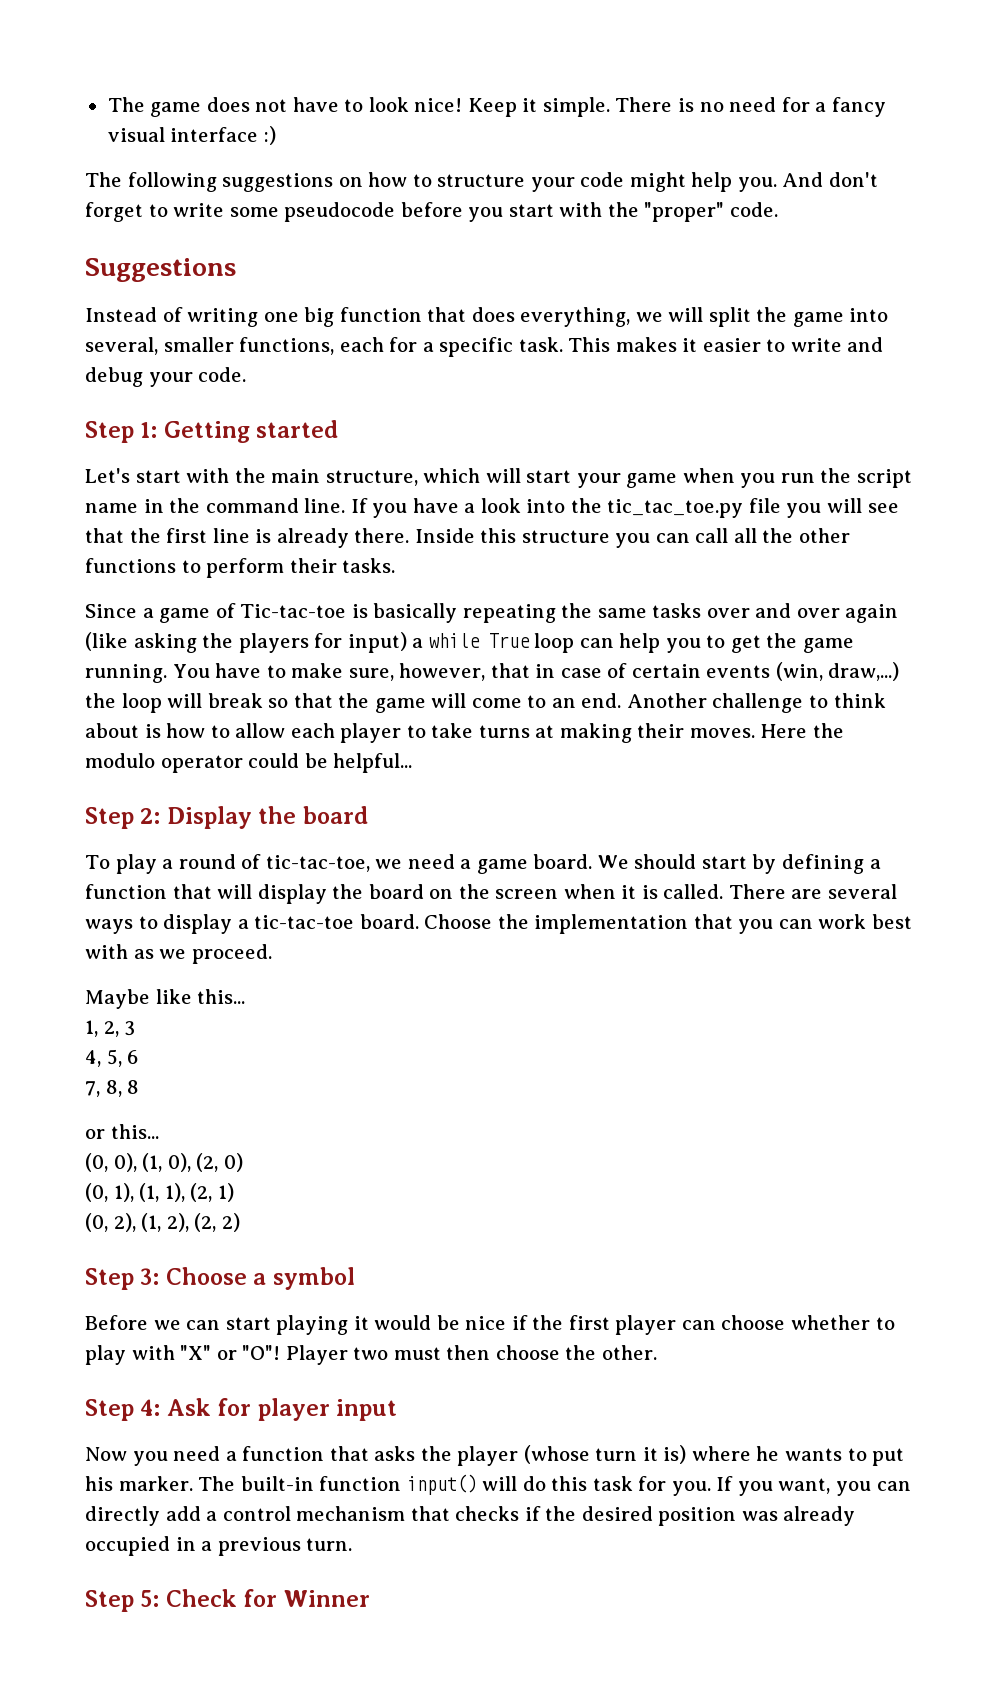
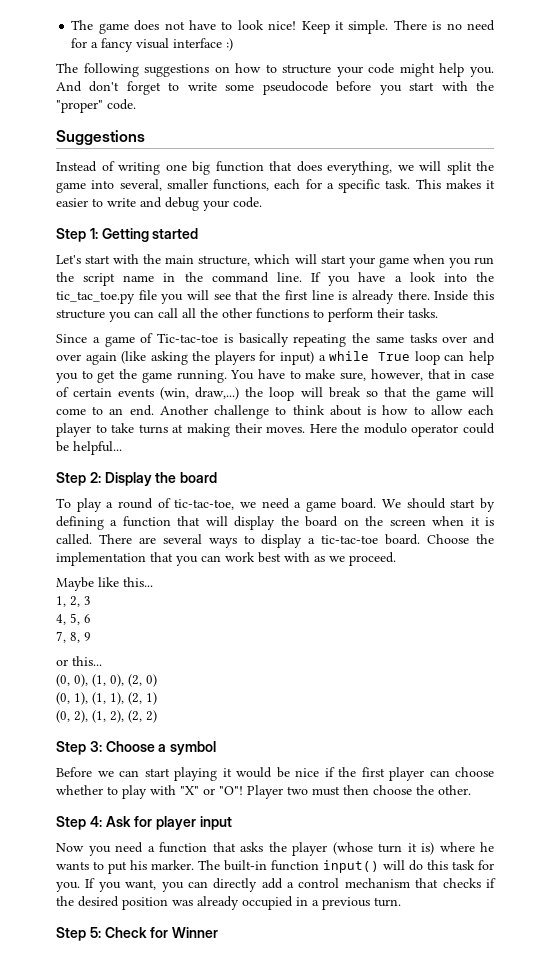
[127,1080,140,1094] 8 -> [84,632,91,641] 9

